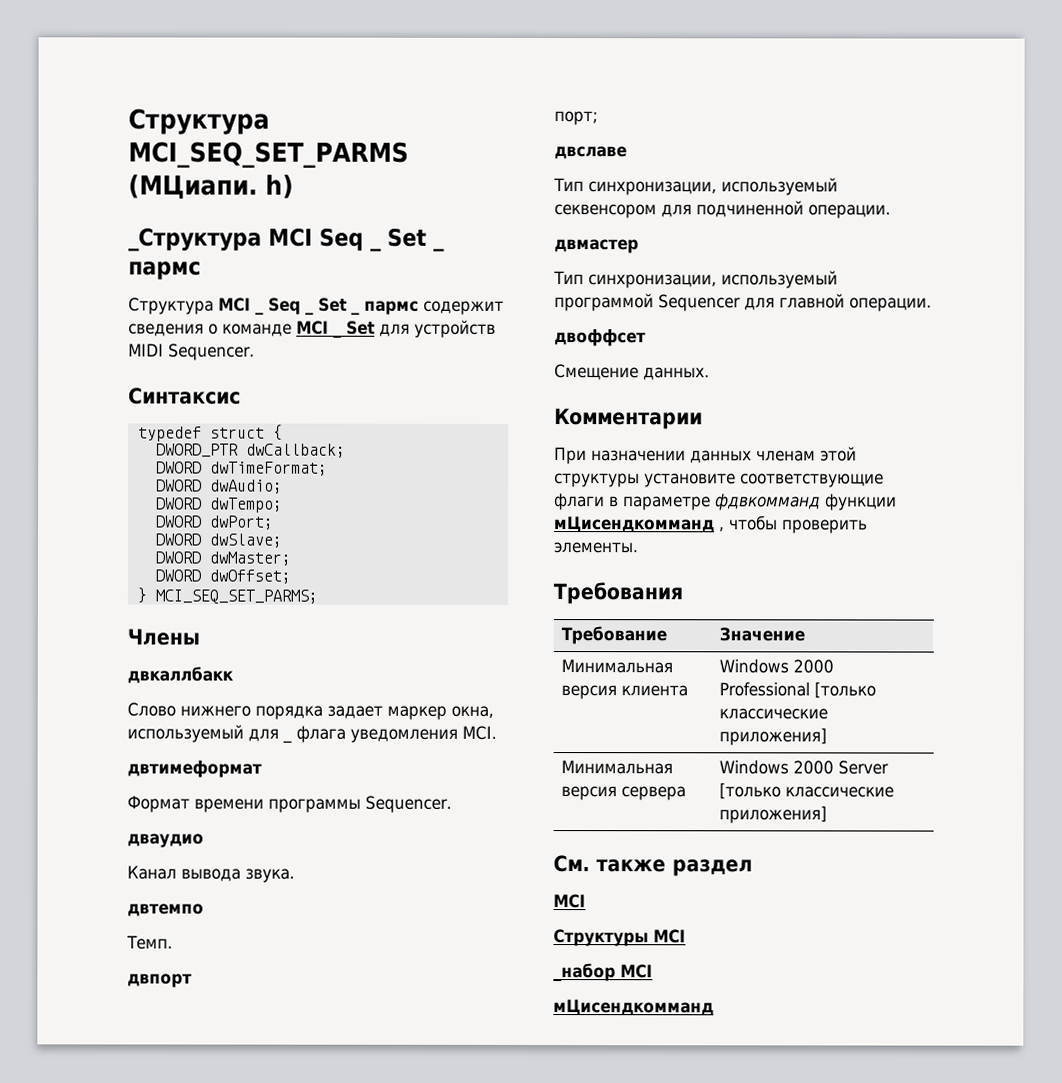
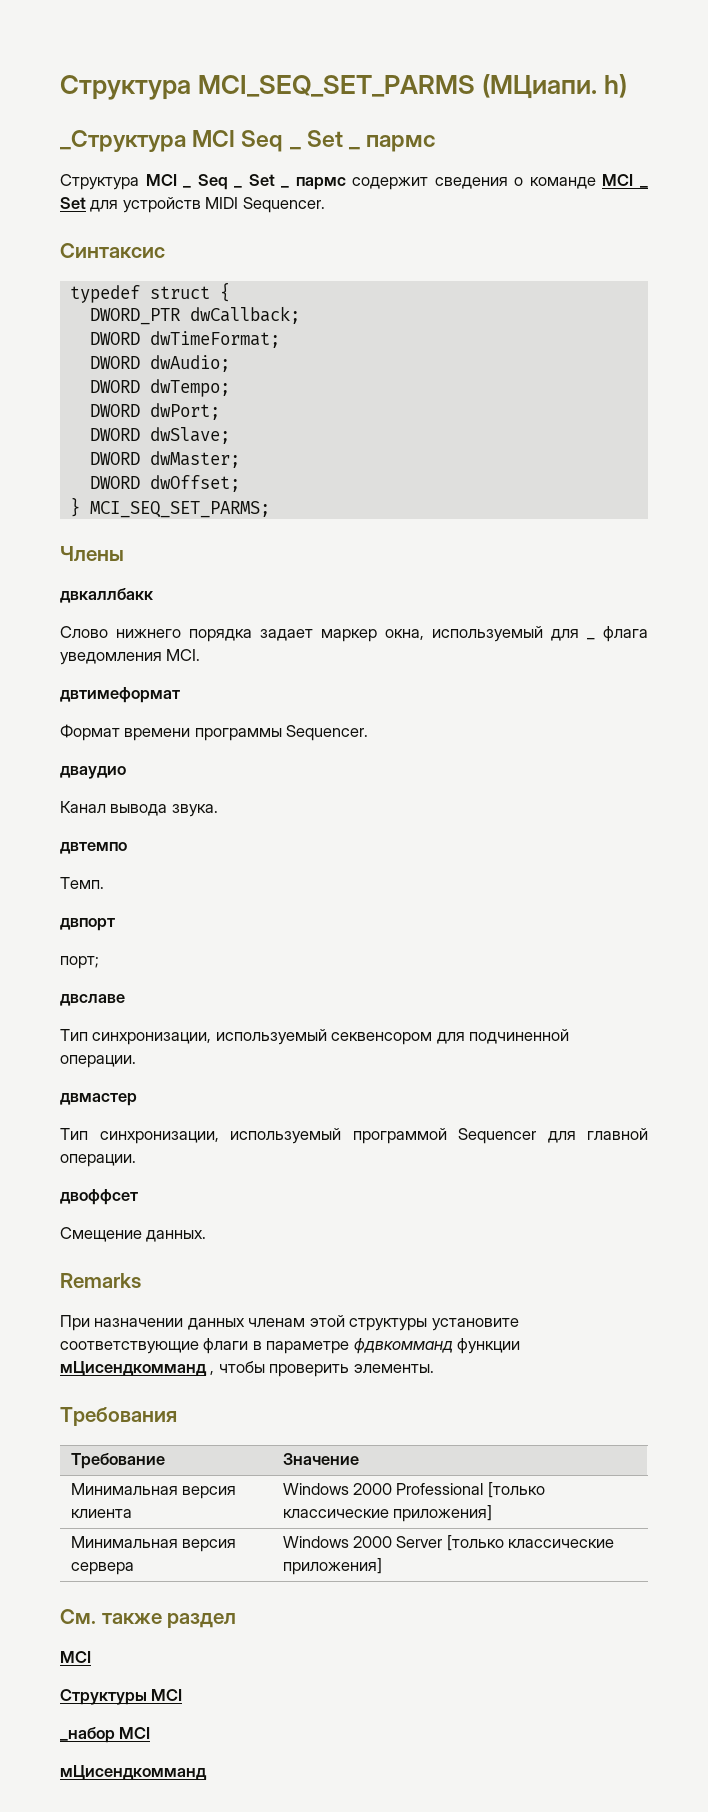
[554,408,703,430] Комментарии -> [60,1273,141,1288] Remarks

